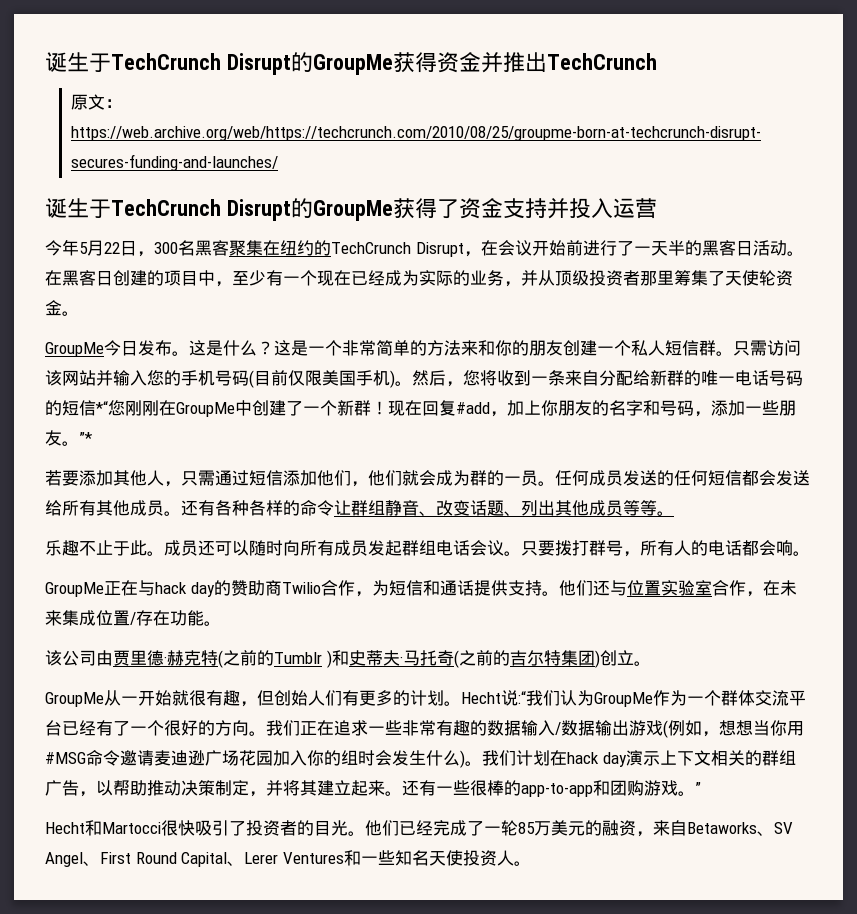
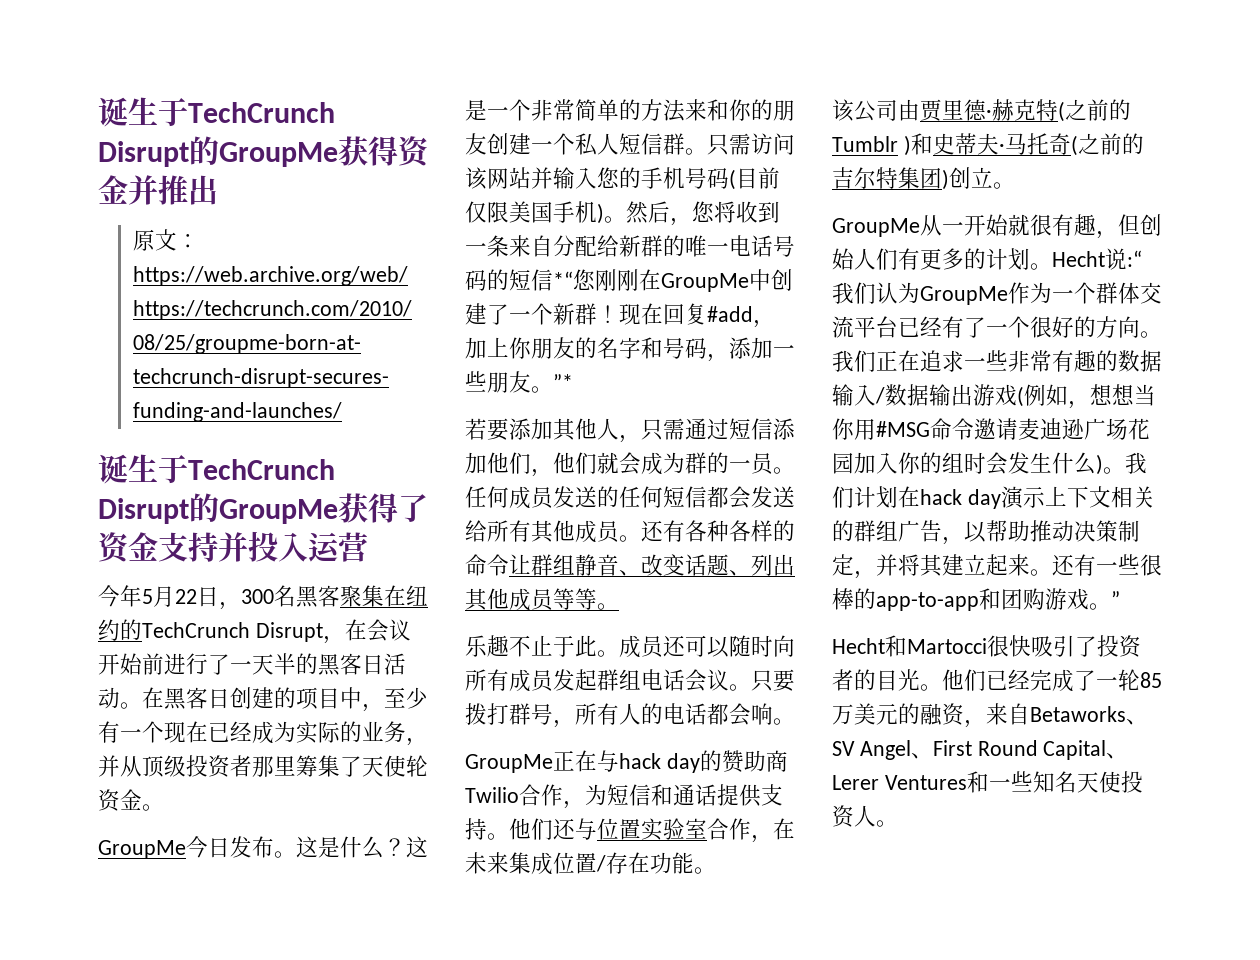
[546,53,657,70] TechCrunch -> (218, 190) none

